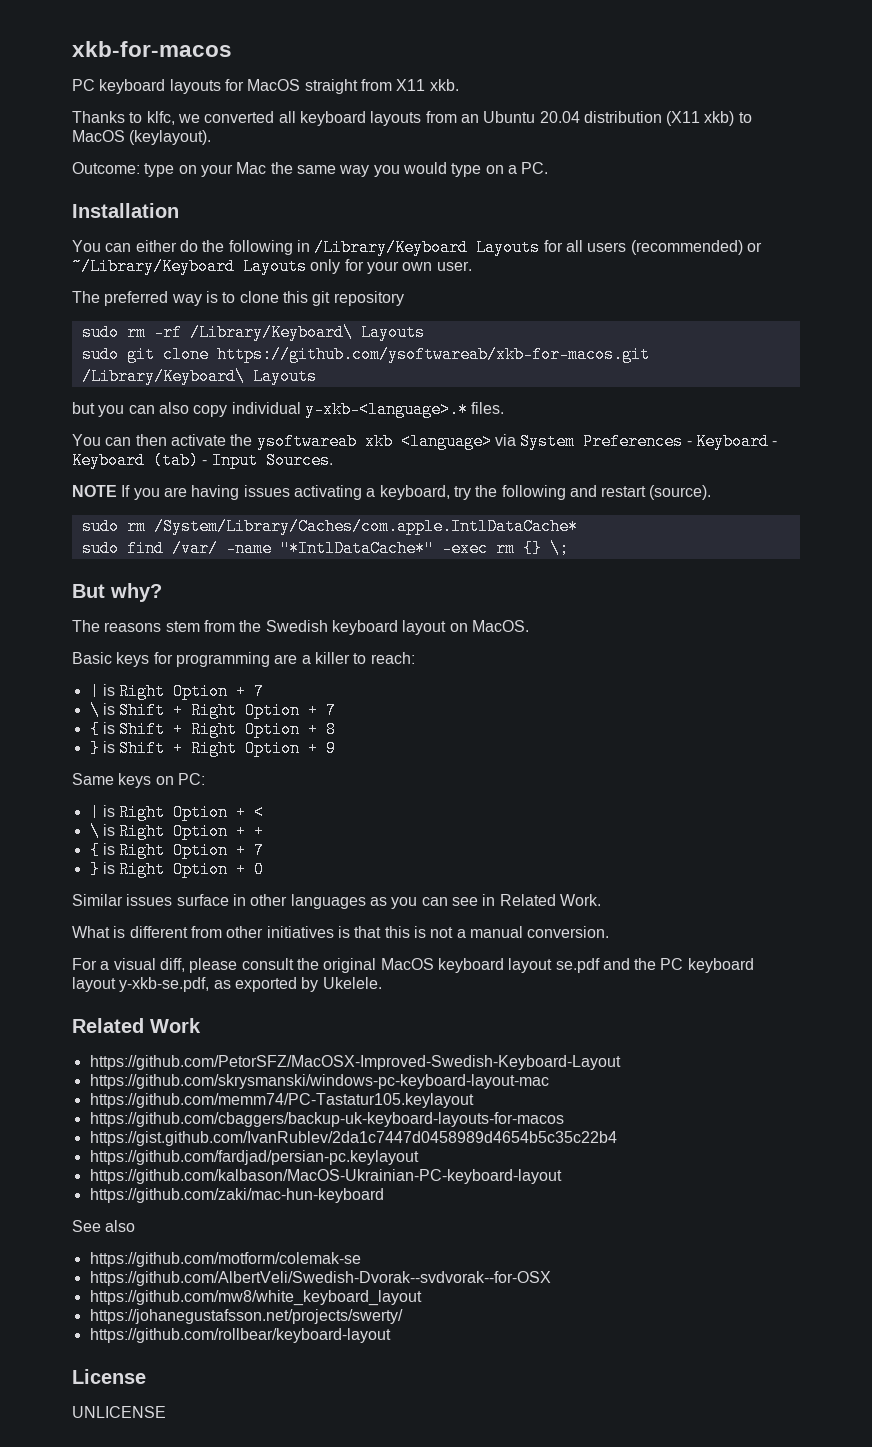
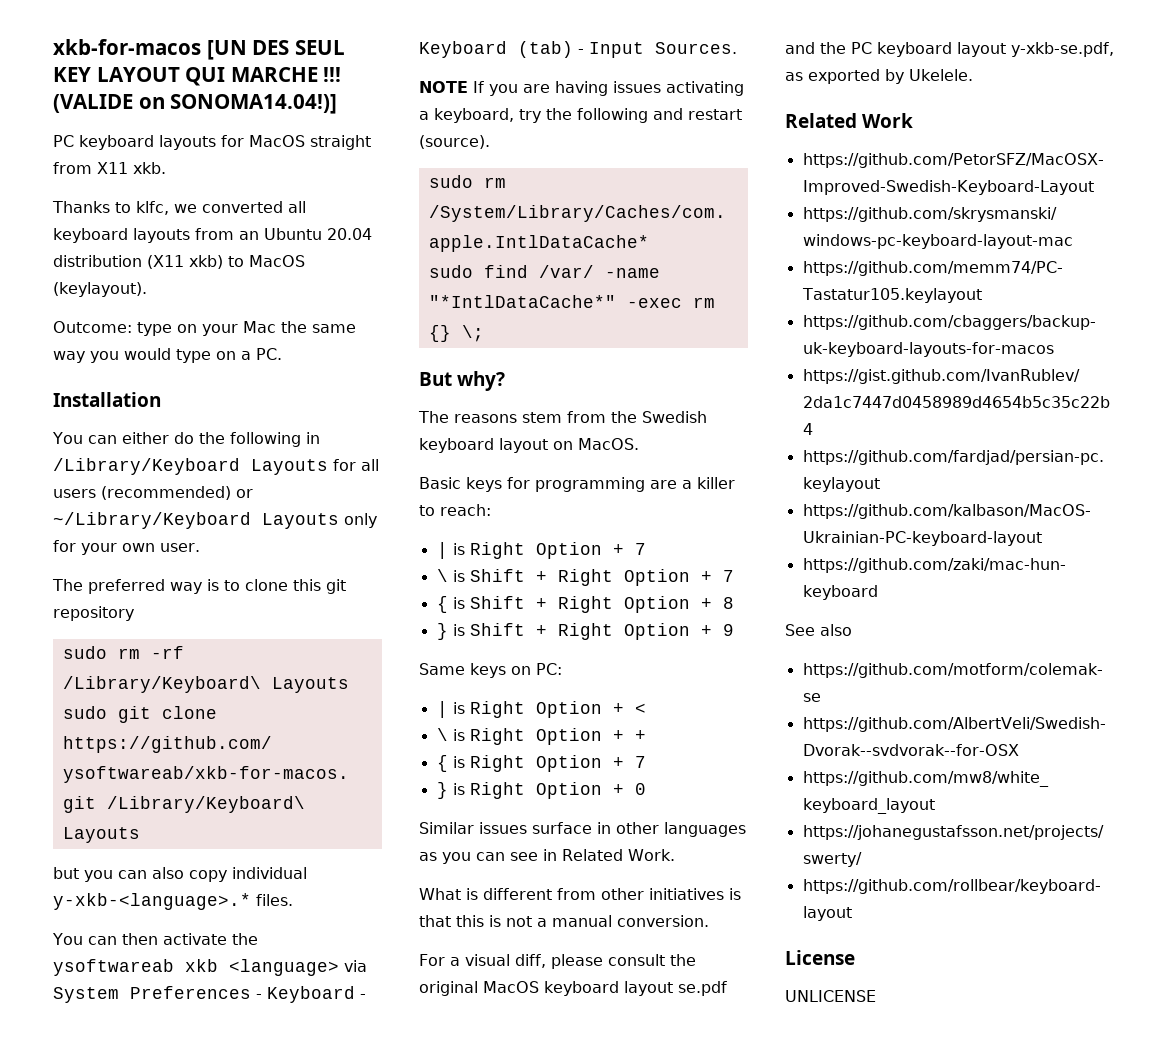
(232, 49) none -> [206,40,345,60] [53,67,342,86] [53,94,338,114] [UN DES SEUL KEY LAYOUT QUI MARCHE !!! (VALIDE on SONOMA14.04!)]

